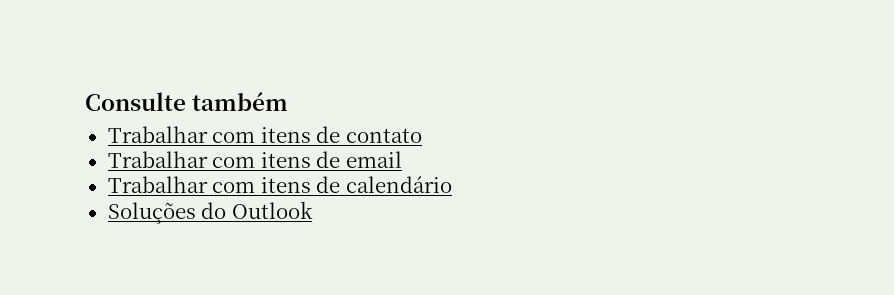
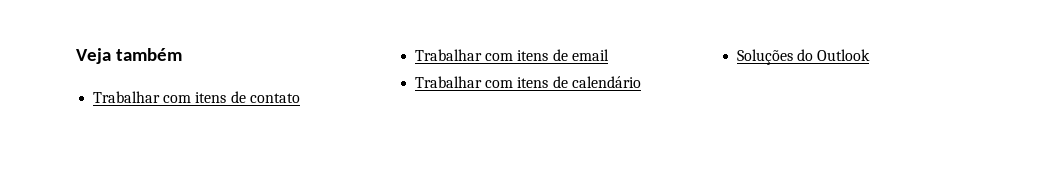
[85,92,186,111] Consulte -> [76,48,111,64] Veja

